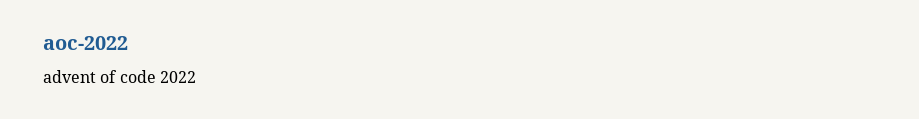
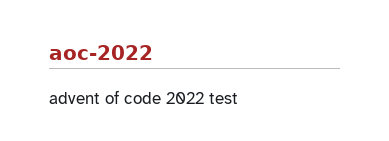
(196, 77) none -> [209,93,238,104] test

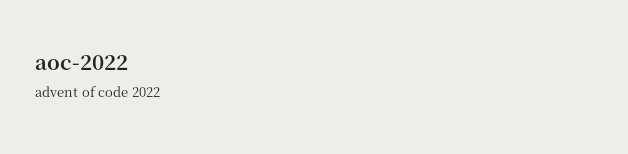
[209,93,238,104] test -> (160, 92) none

